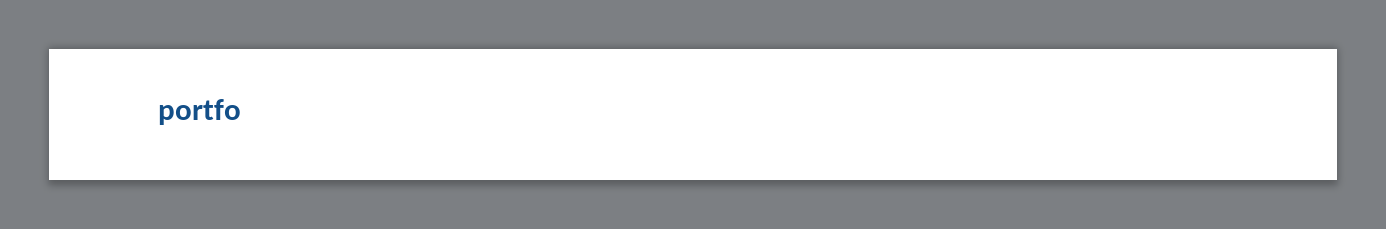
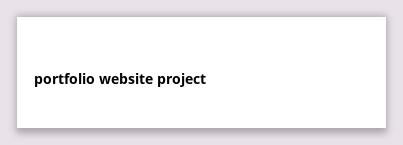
[158,99,241,125] portfo -> [34,73,206,87] portfolio website project

